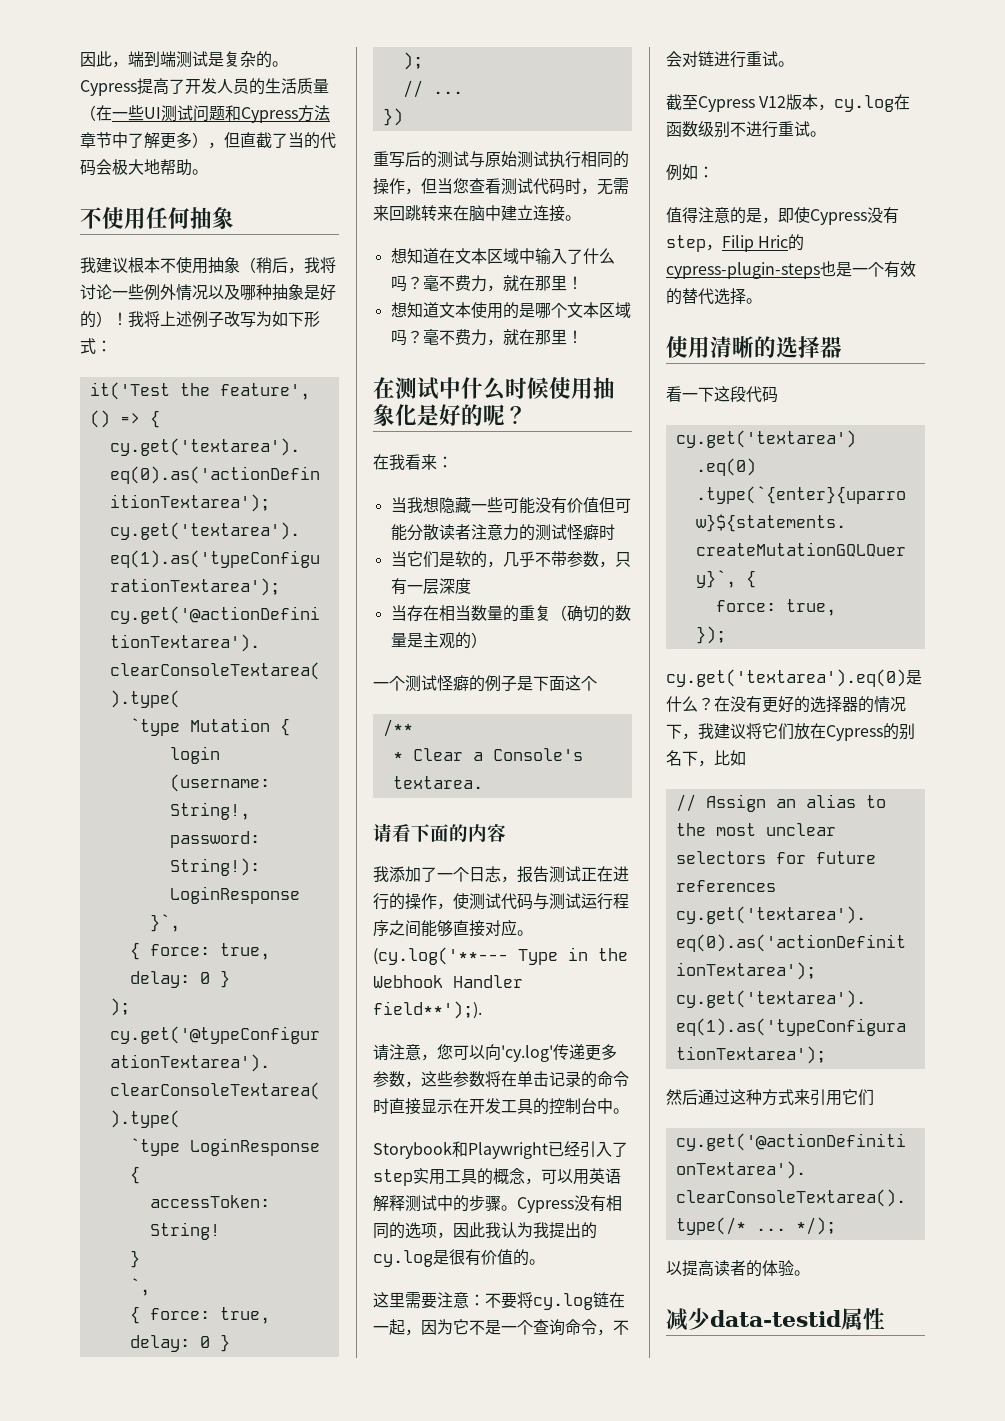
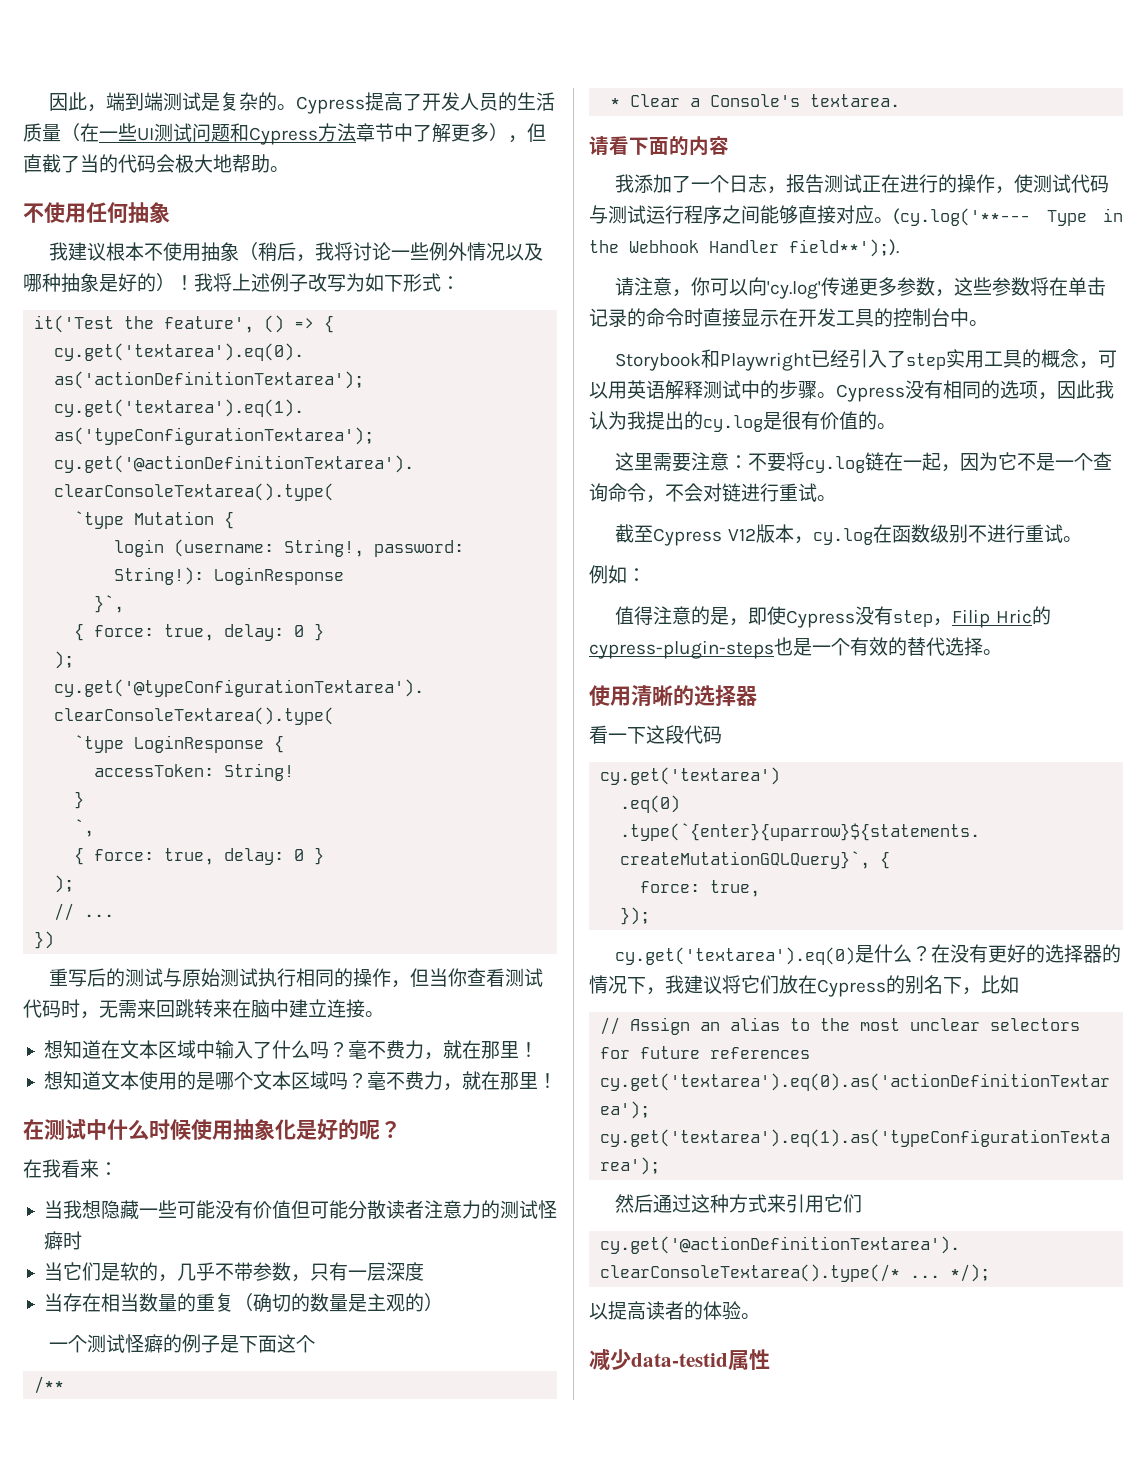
[453,178,469,194] 您 -> [448,968,468,987] 你
[437,1044,453,1060] 您 -> [691,277,711,296] 你

